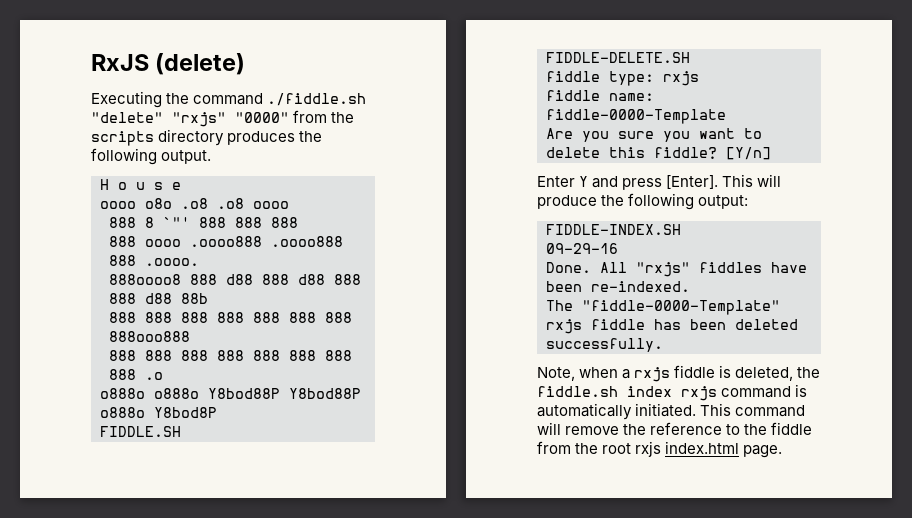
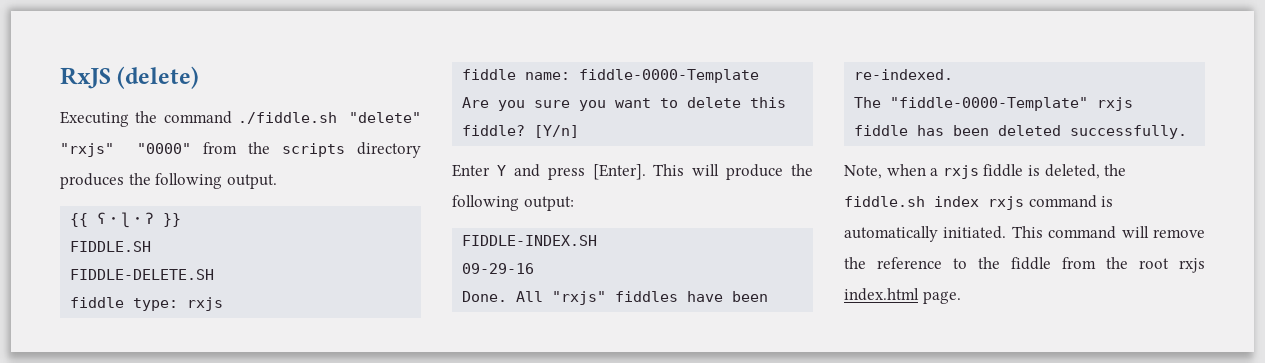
[100,179,181,190] [100,198,289,209] [109,217,298,228] [109,236,343,247] [109,255,199,266] [109,274,361,285] [109,293,208,304] [109,312,352,323] [109,331,190,342] [109,350,352,361] [109,369,163,380] [100,388,361,399] [100,407,217,418] H o u s e // oooo o8o .o8 .o8 oooo // 888 8 `"' 888 888 888 // 888 oooo .oooo888 .oooo888 888 .oooo. // 888oooo8 888 d88 888 d88 888 888 d88 88b // 888 888 888 888 888 888 888 888ooo888 // 888 888 888 888 888 888 888 888 .o // o888o o888o Y8bod88P Y8bod88P o888o Y8bod8P -> [70,212,182,228] {{ ʕ・ɭ・ʔ }}

